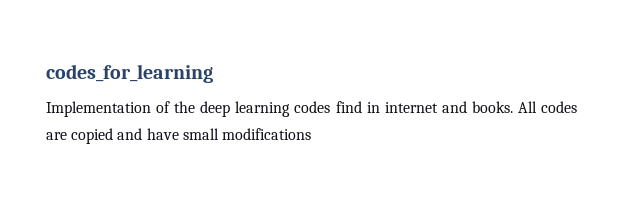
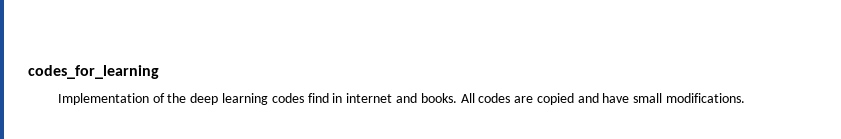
[221,128,311,140] modifications -> [665,93,745,103] modifications.

